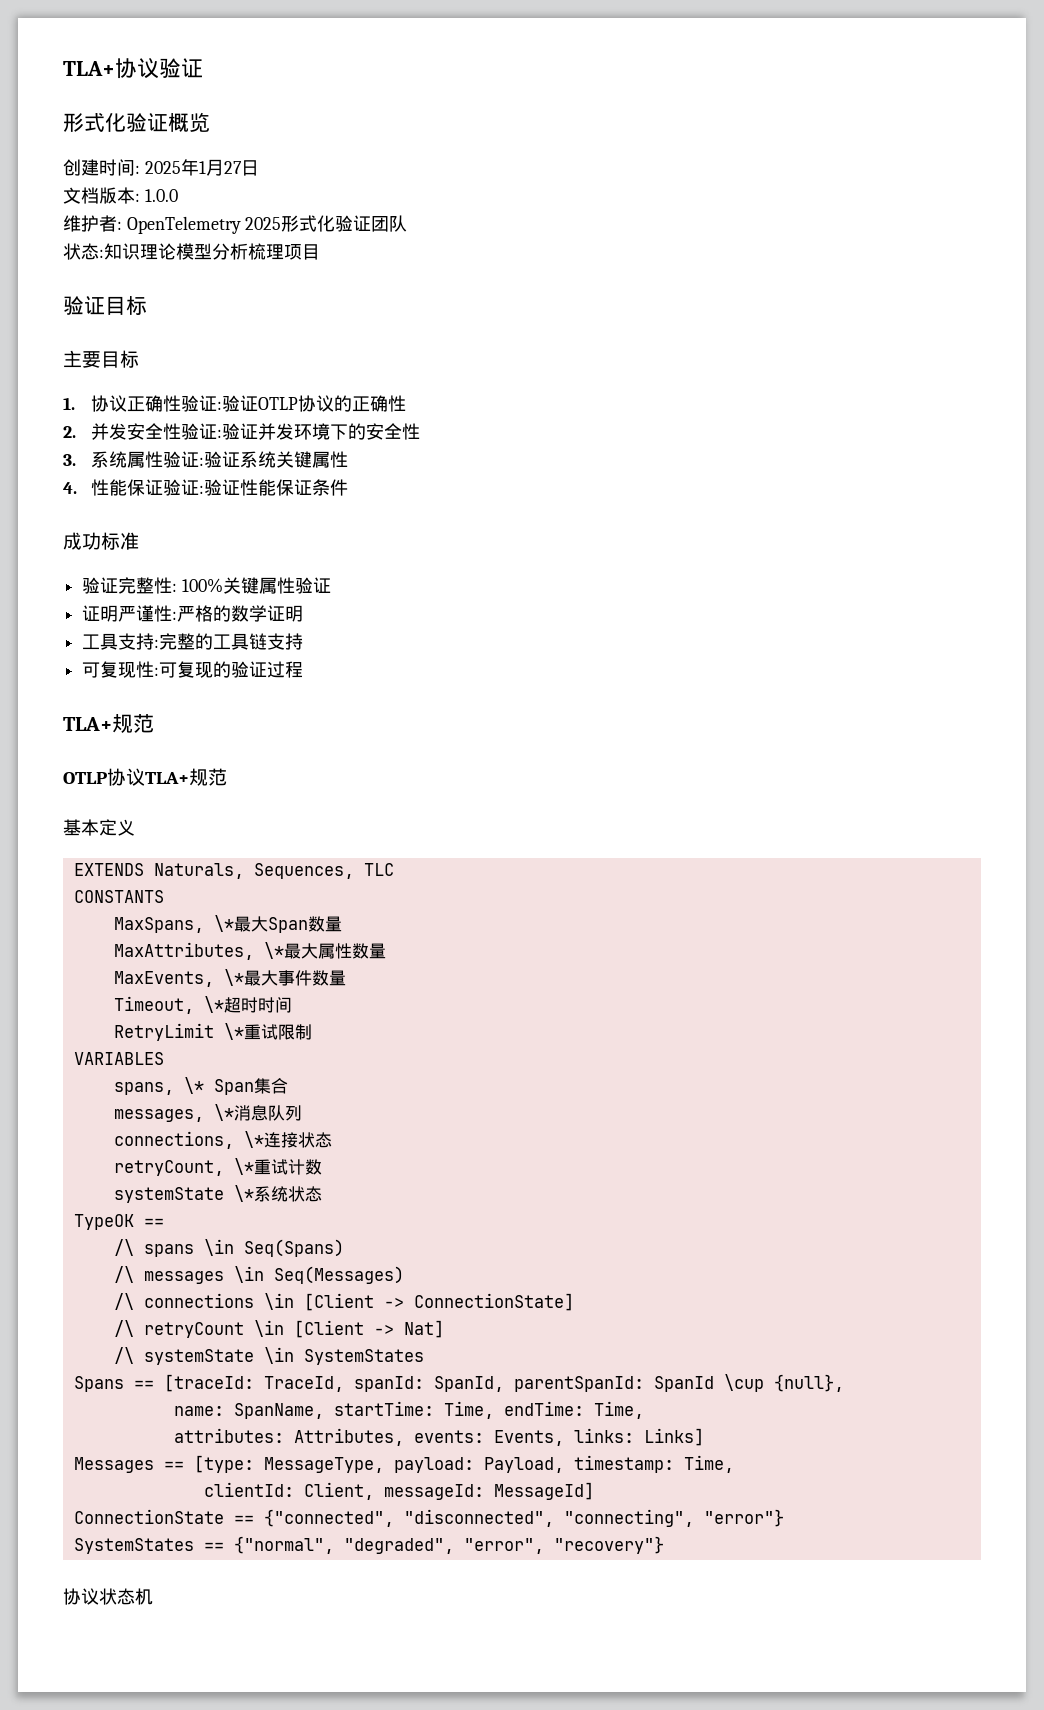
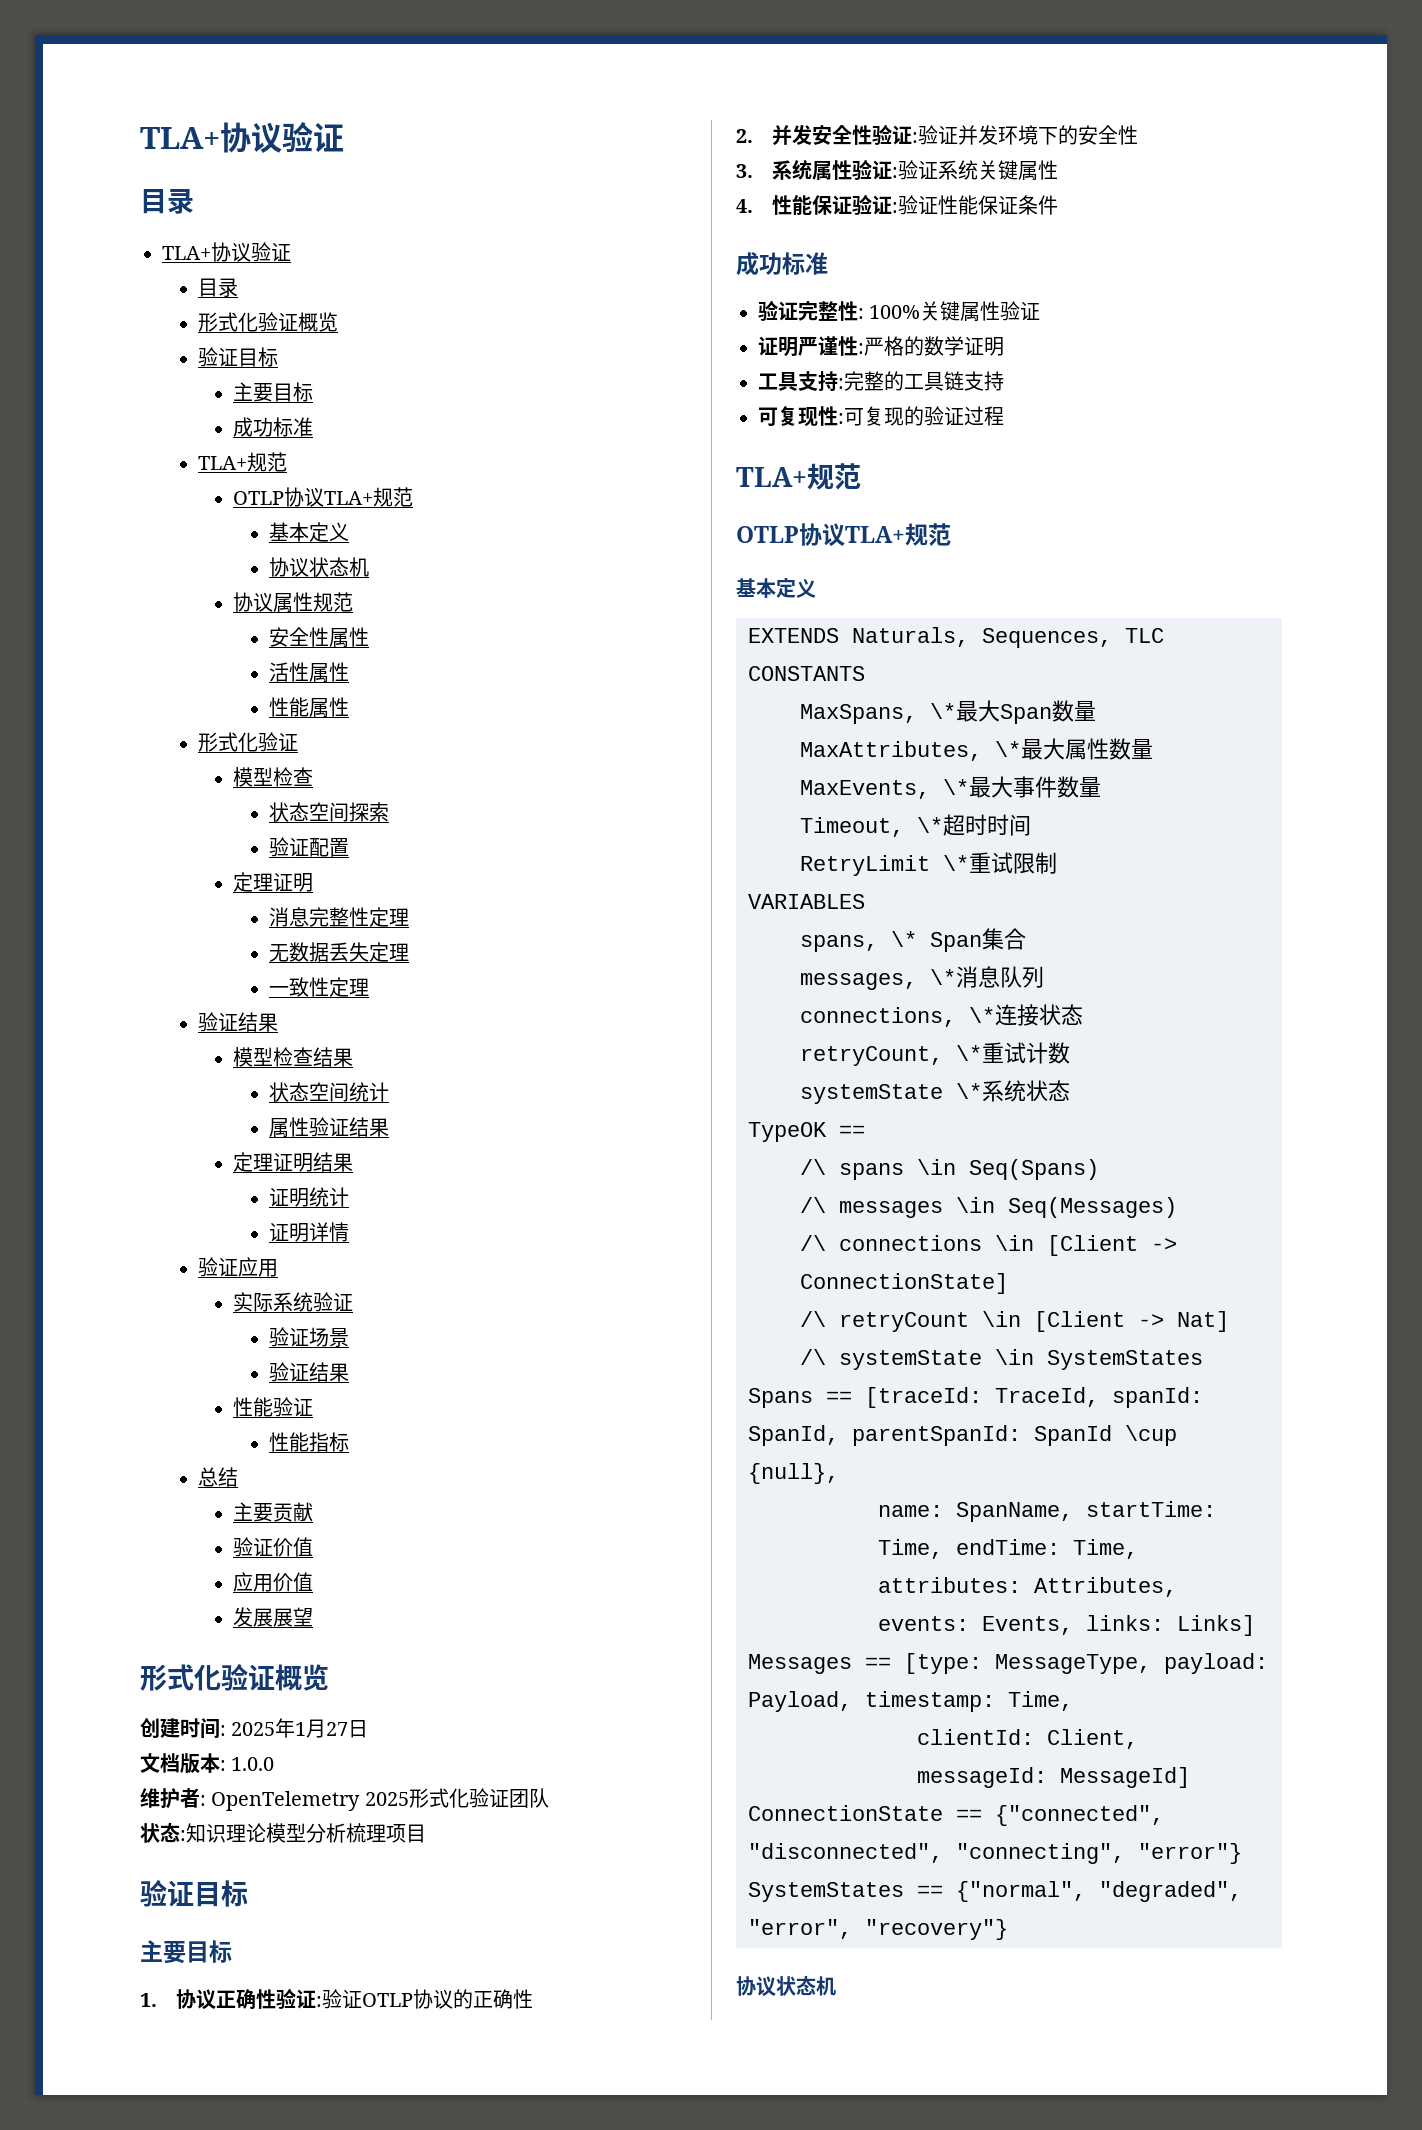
[63,58,203,79] TLA+协议验证 -> [140,122,344,153] [140,188,194,214] [162,242,291,262] [197,278,238,297] [197,312,338,332] [197,347,278,367] [233,382,314,402] [233,417,314,437] [197,452,287,472] [233,487,414,507] [268,522,349,542] [268,557,369,577] [233,592,354,613] [268,627,369,648] [268,662,349,683] [268,697,349,718] [197,732,298,752] [233,767,314,787] [268,802,389,822] [268,837,349,857] [233,872,314,892] [268,907,409,927] [268,942,409,962] [268,977,369,997] [197,1012,278,1032] [233,1047,354,1067] [268,1082,389,1102] [268,1117,389,1138] [233,1152,354,1172] [268,1187,349,1207] [268,1222,349,1242] [197,1257,278,1277] [233,1292,354,1312] [268,1327,349,1347] [268,1362,349,1382] [233,1397,314,1417] [268,1432,349,1452] [197,1467,238,1487] [233,1502,314,1522] [233,1537,314,1557] [233,1572,314,1592] [233,1607,314,1627] TLA+协议验证 // 目录 // TLA+协议验证 // 目录 // 形式化验证概览 // 验证目标 // 主要目标 // 成功标准 // TLA+规范 // OTLP协议TLA+规范 // 基本定义 // 协议状态机 // 协议属性规范 // 安全性属性 // 活性属性 // 性能属性 // 形式化验证 // 模型检查 // 状态空间探索 // 验证配置 // 定理证明 // 消息完整性定理 // 无数据丢失定理 // 一致性定理 // 验证结果 // 模型检查结果 // 状态空间统计 // 属性验证结果 // 定理证明结果 // 证明统计 // 证明详情 // 验证应用 // 实际系统验证 // 验证场景 // 验证结果 // 性能验证 // 性能指标 // 总结 // 主要贡献 // 验证价值 // 应用价值 // 发展展望

